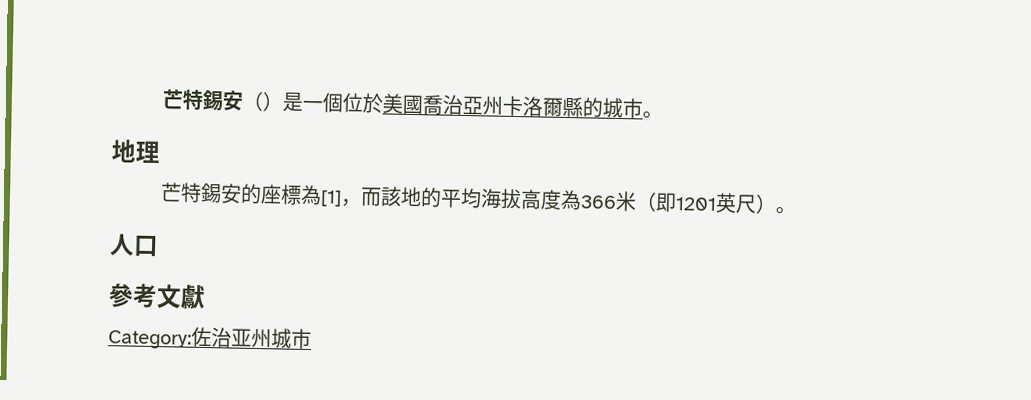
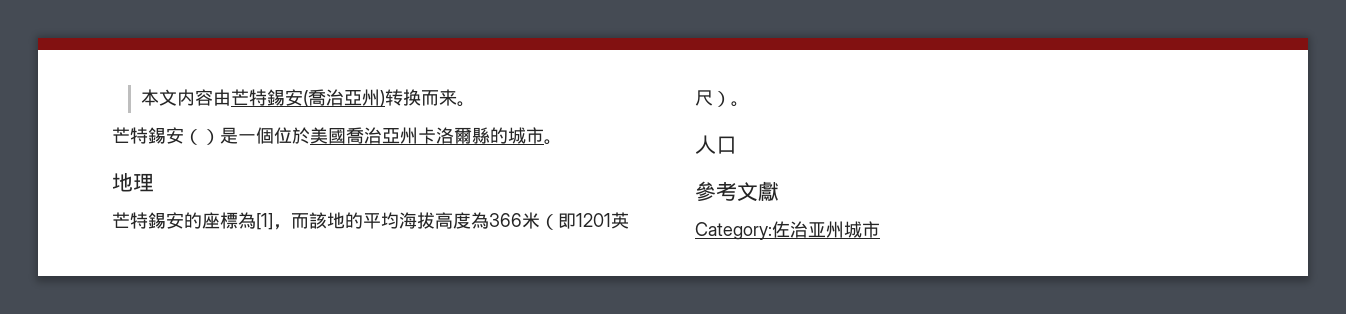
(162, 99) none -> [140,89,475,107] 本文内容由芒特錫安(喬治亞州)转换而来。 //

